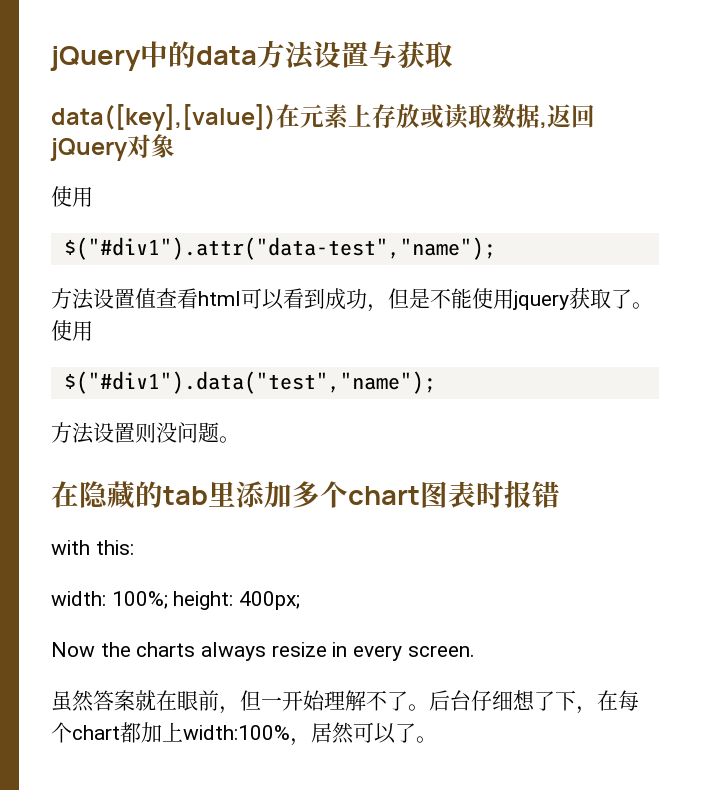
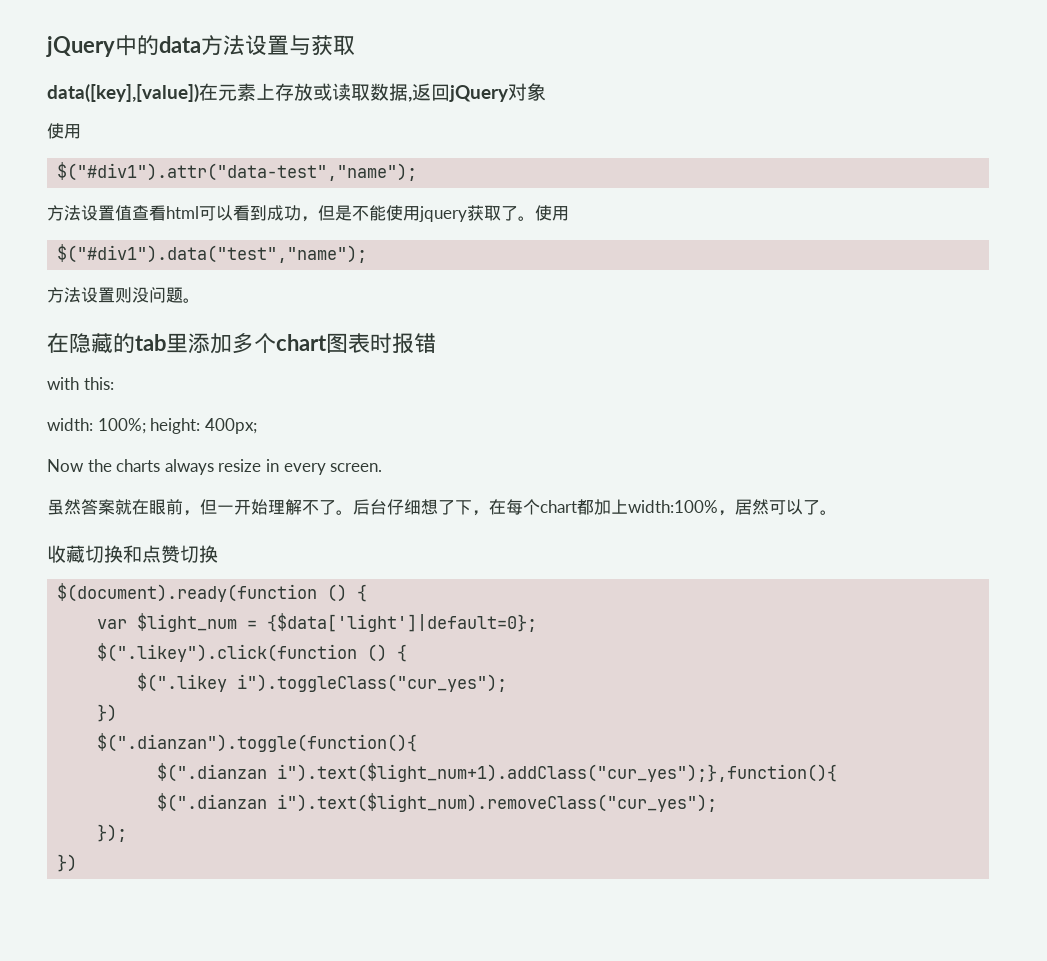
(437, 739) none -> [47,545,218,563] [57,583,368,602] [97,613,538,632] [97,643,408,662] [137,673,508,692] [97,704,118,722] [97,733,418,752] [157,763,838,782] [157,793,718,812] [97,824,128,842] [57,854,78,872] // 收藏切换和点赞切换 // $(document).ready(function () { // var $light_num = {$data['light']|default=0}; // $(".likey").click(function () { // $(".likey i").toggleClass("cur_yes"); // }) // $(".dianzan").toggle(function(){ // $(".dianzan i").text($light_num+1).addClass("cur_yes");},function(){ // $(".dianzan i").text($light_num).removeClass("cur_yes"); // }); // })

